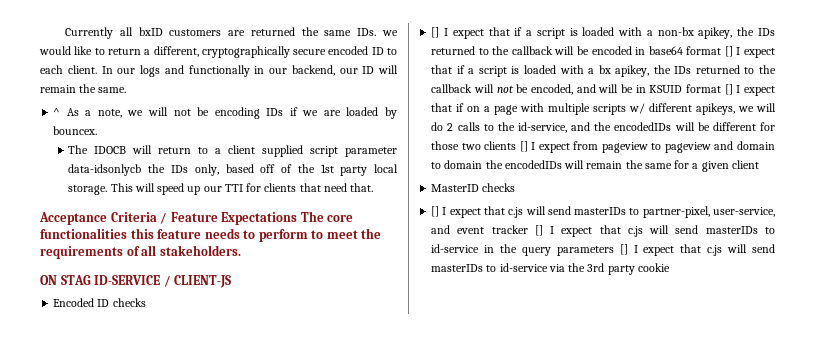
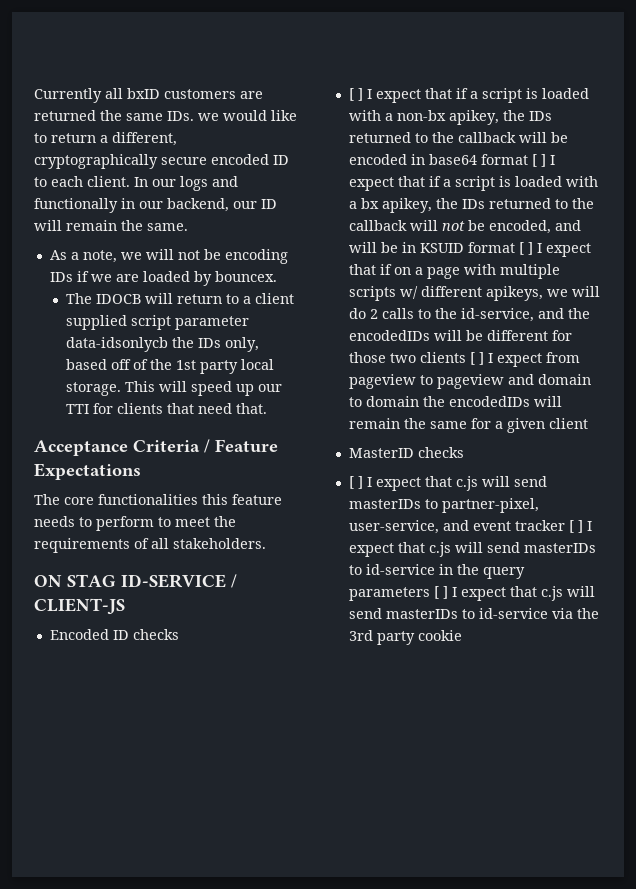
[53,108,61,116] ^ -> (188, 227) none
(298, 218) none -> (141, 471) //
[431,27,440,38] [] -> [348,88,363,101] [ ]
[724,46,733,57] [] -> [531,154,546,167] [ ]
[724,84,733,95] [] -> [518,242,533,255] [ ]
[519,141,528,152] [] -> [469,352,484,365] [ ]
[431,206,440,217] [] -> [348,476,363,489] [ ]
[534,225,543,236] [] -> [568,520,583,533] [ ]
[619,244,628,255] [] -> [433,586,448,599] [ ]

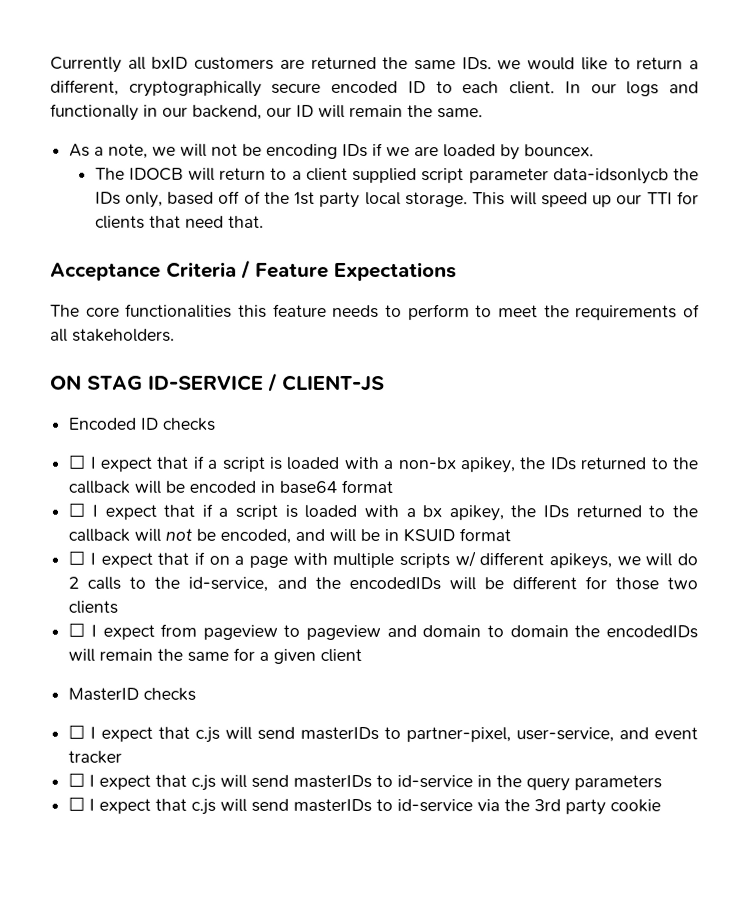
[348,88,363,101] [ ] -> [68,454,86,469] ☐
[531,154,546,167] [ ] -> [68,502,86,517] // ☐
[518,242,533,255] [ ] -> [68,550,86,565] // ☐
[469,352,484,365] [ ] -> [68,622,86,637] // ☐
[348,476,363,489] [ ] -> [68,724,86,739] ☐
[568,520,583,533] [ ] -> [68,772,86,787] // ☐
[433,586,448,599] [ ] -> [68,796,86,811] // ☐

